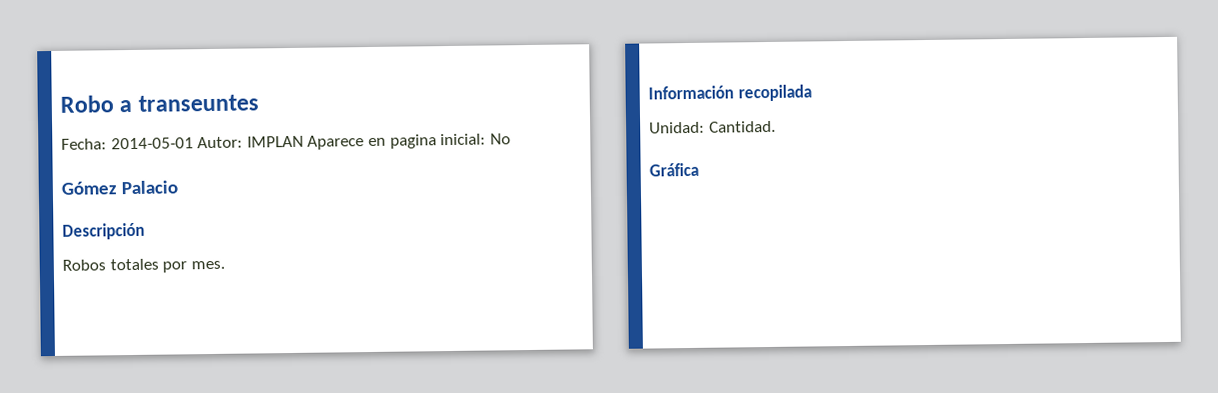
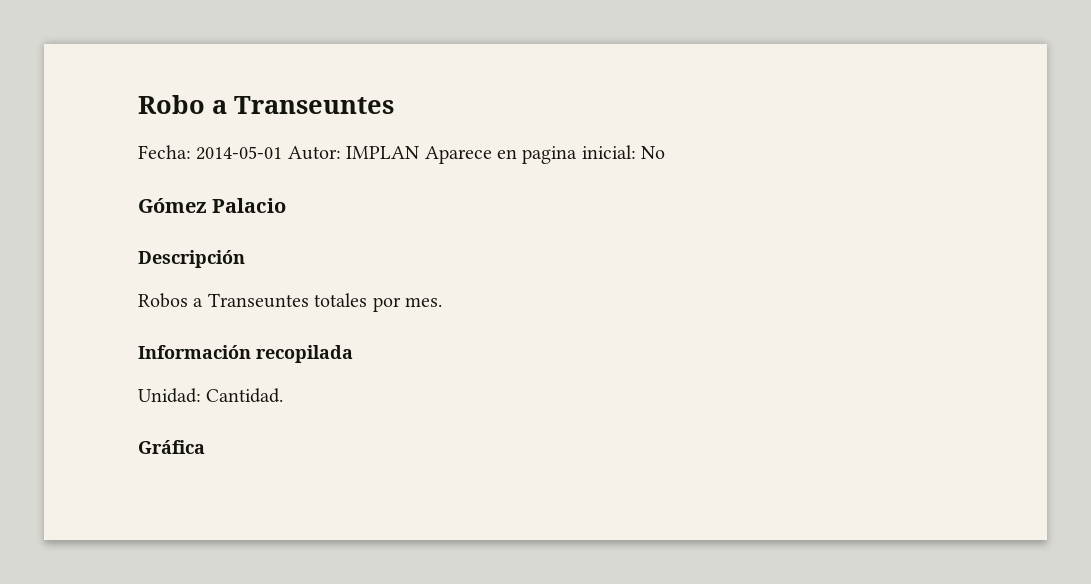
[137,94,259,112] transeuntes -> [234,96,394,114] Transeuntes
(106, 265) none -> [193,293,309,308] a Transeuntes

